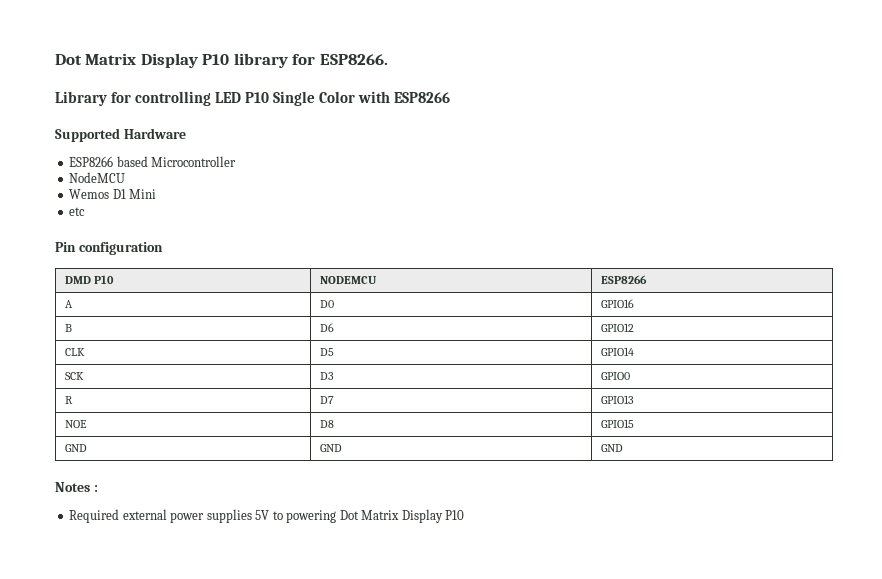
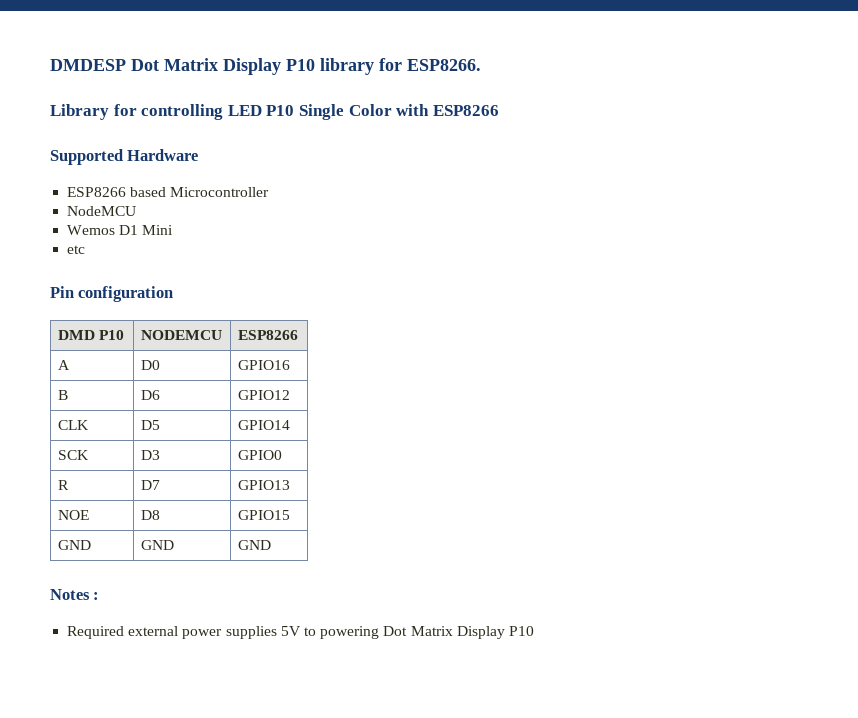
(55, 59) none -> [50,59,126,71] DMDESP

